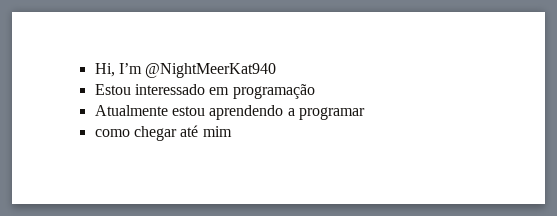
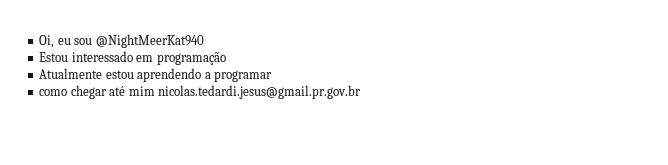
[94,63,142,77] Hi, I’m -> [39,35,93,48] Oi, eu sou
(232, 131) none -> [158,85,362,99] nicolas.tedardi.jesus@gmail.pr.gov.br

